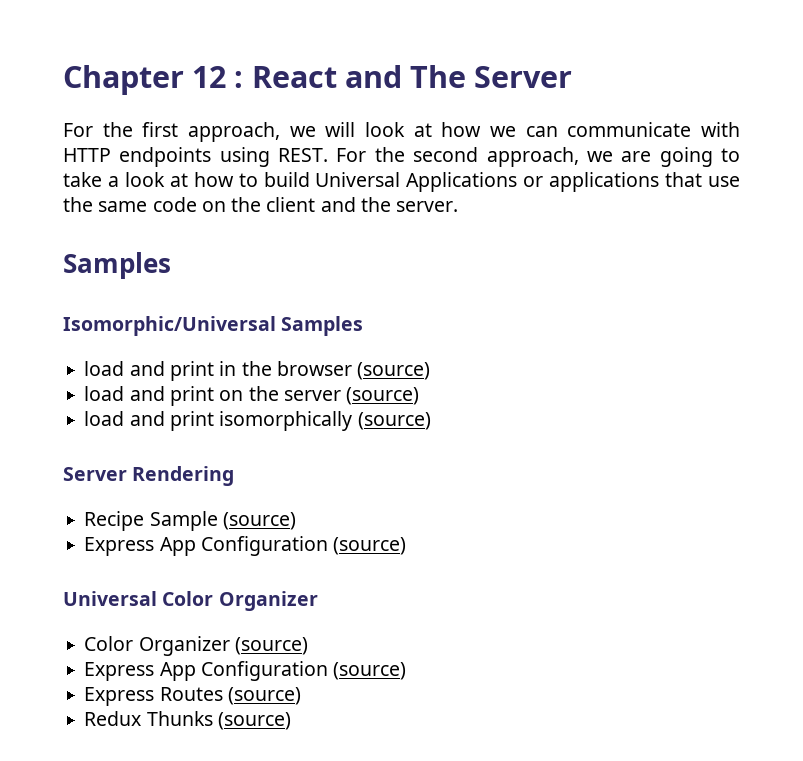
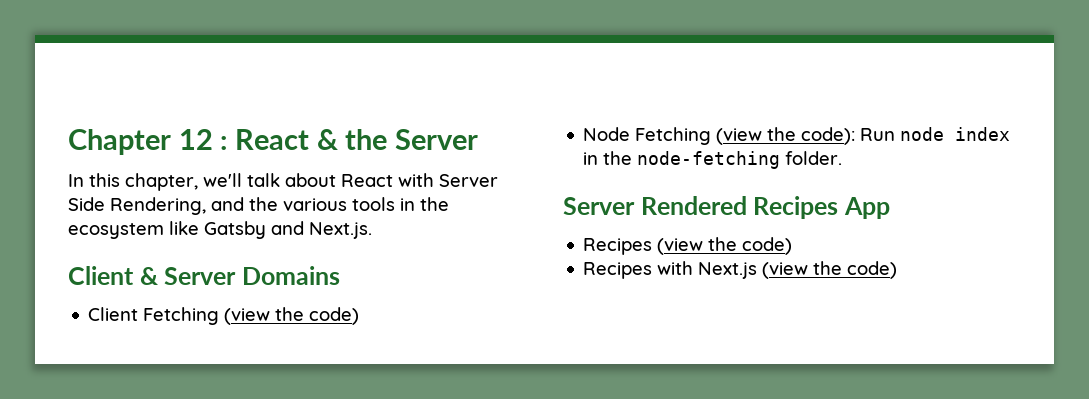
[344,65,467,88] and The -> [316,129,388,150] & the
[63,122,741,142] [63,147,741,167] [63,172,740,192] [63,197,459,212] [63,252,171,279] [63,316,364,336] [84,361,431,381] [84,386,420,406] [84,411,431,431] [63,466,235,486] [84,511,296,531] [84,536,407,556] [63,591,318,611] [84,636,308,656] [84,661,407,681] [84,687,301,706] [84,711,291,730] For the first approach, we will look at how we can communicate with HTTP endpoints using REST. For the second approach, we are going to take a look at how to build Universal Applications or applications that use the same code on the client and the server. // Samples // Isomorphic/Universal Samples // load and print in the browser (source) // load and print on the server (source) // load and print isomorphically (source) // Server Rendering // Recipe Sample (source) // Express App Configuration (source) // Universal Color Organizer // Color Organizer (source) // Express App Configuration (source) // Express Routes (source) // Redux Thunks (source) -> [68,173,498,191] [68,197,449,215] [68,221,372,239] [68,266,340,285] [88,307,360,325] [583,127,1011,145] [583,151,843,169] [563,196,890,219] [583,237,793,255] [583,261,898,279] In this chapter, we'll talk about React with Server Side Rendering, and the various tools in the ecosystem like Gatsby and Next.js. // Client & Server Domains // Client Fetching (view the code) // Node Fetching (view the code): Run node index in the node-fetching folder. // Server Rendered Recipes App // Recipes (view the code) // Recipes with Next.js (view the code)

